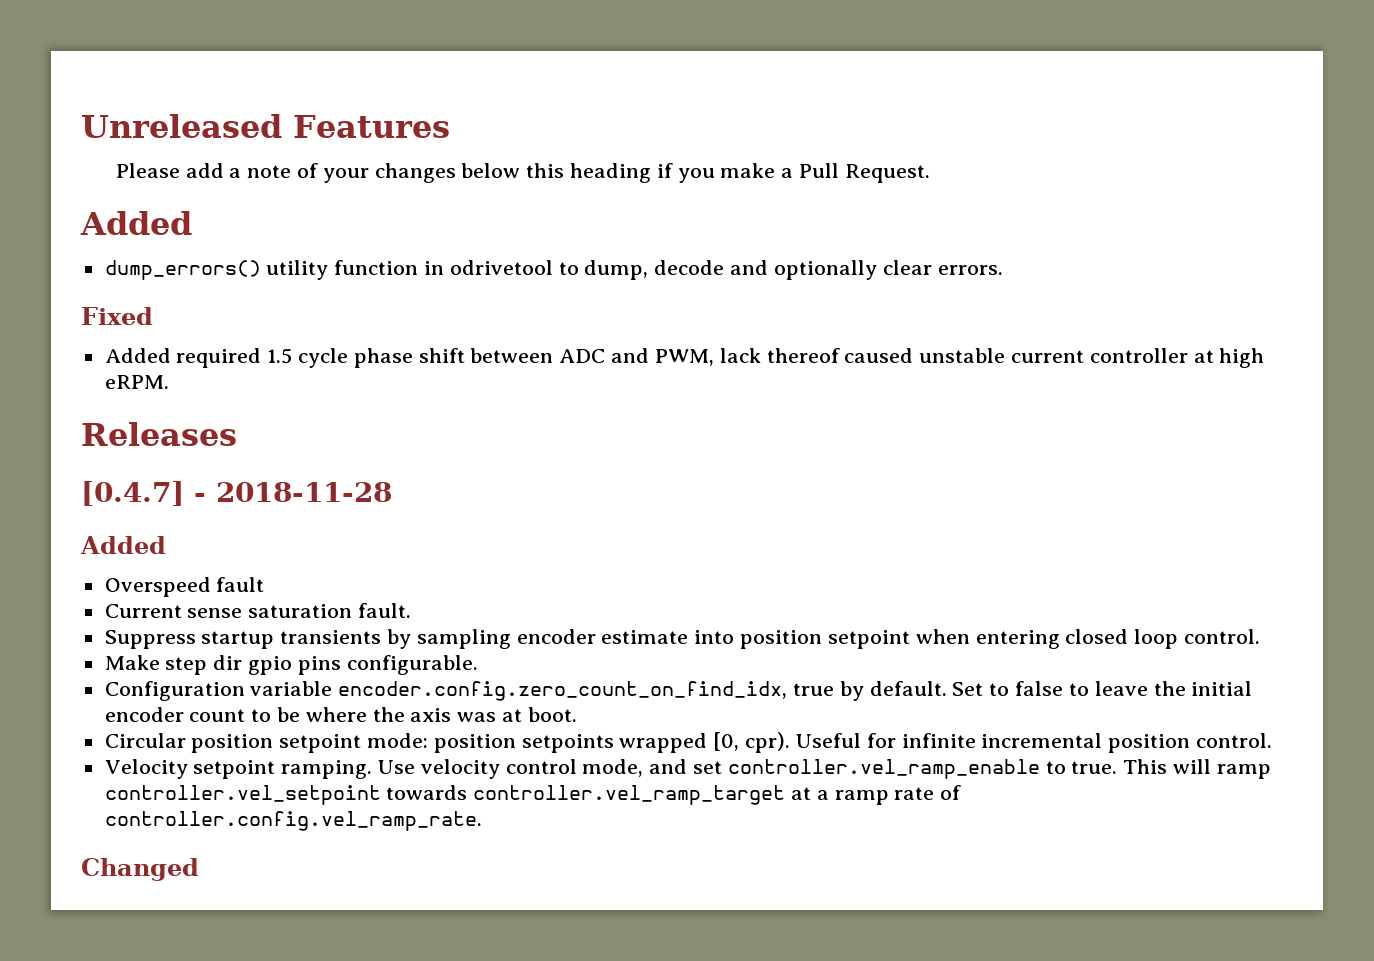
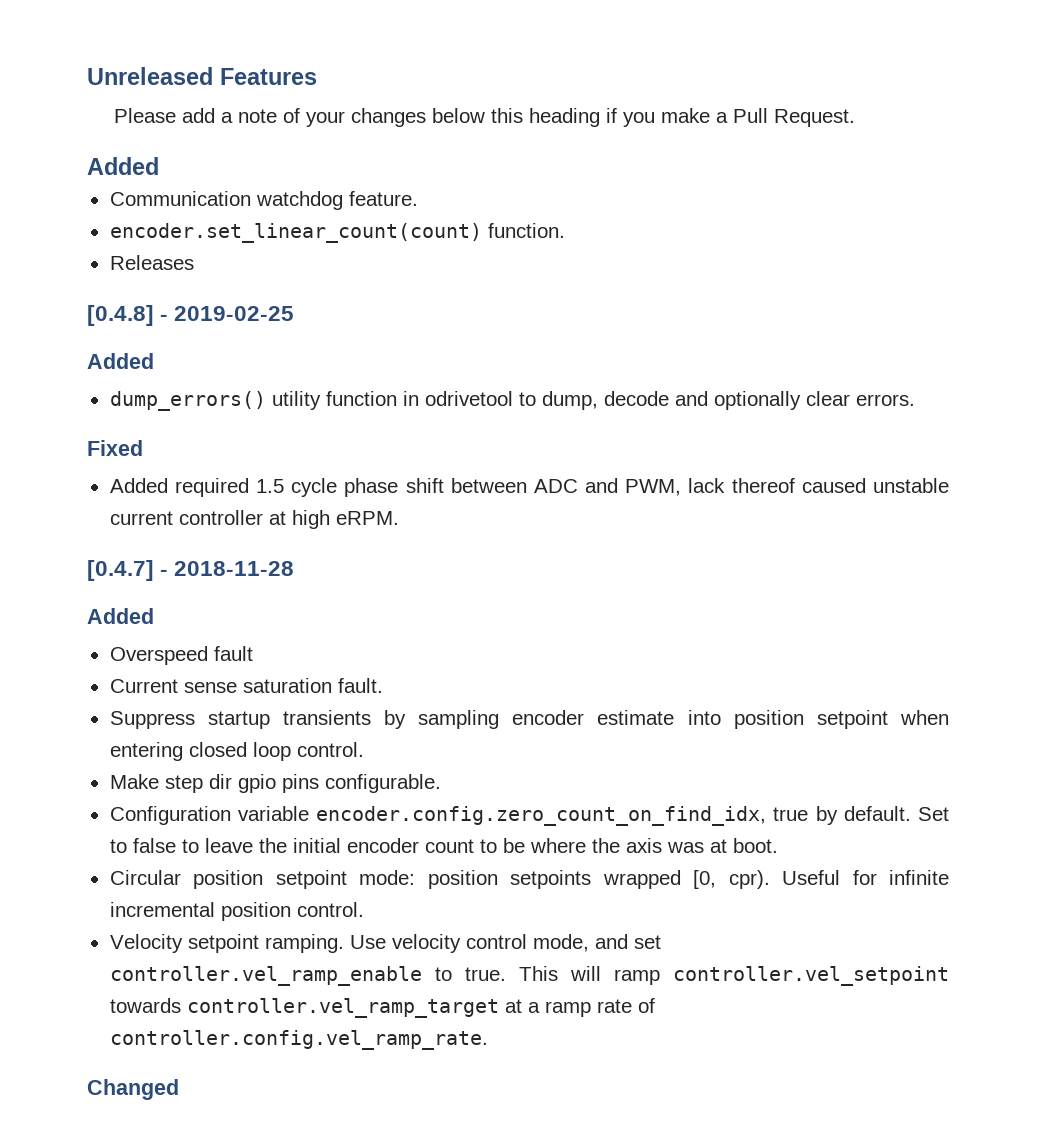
(192, 223) none -> [109,191,418,210] [109,223,565,243] [109,255,194,270] [87,305,295,326] [87,353,154,369] // Communication watchdog feature. // encoder.set_linear_count(count) function. // Releases // [0.4.8] - 2019-02-25 // Added
[81,422,237,446] // Releases -> (399, 518) none

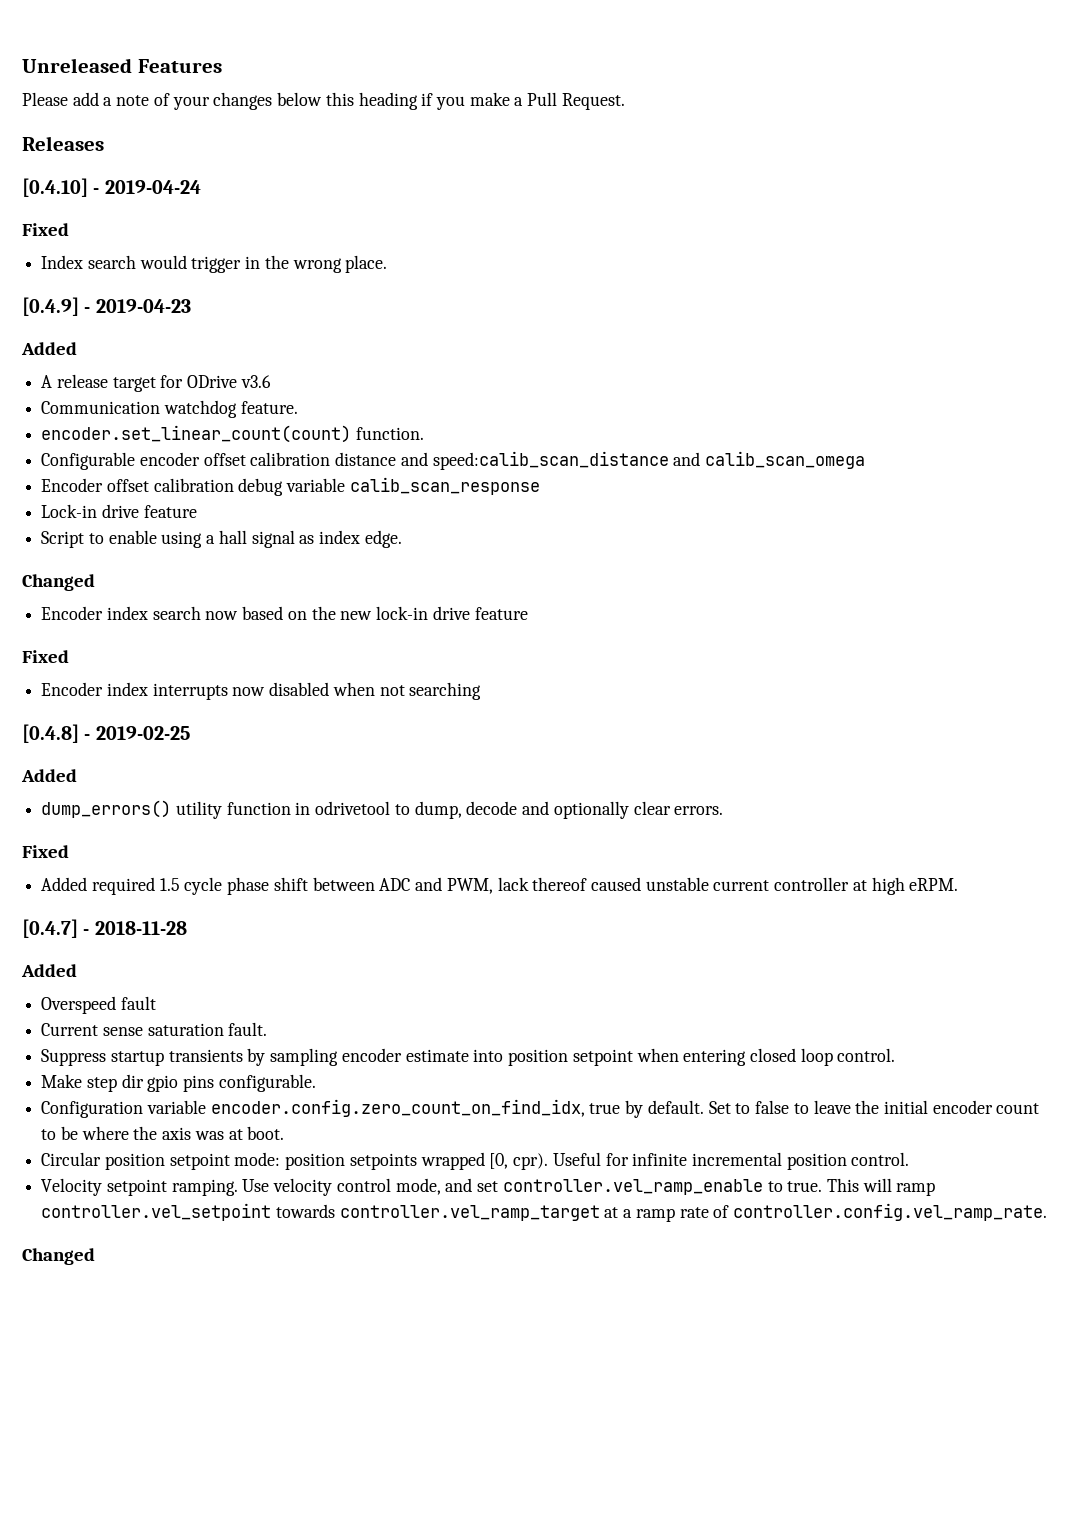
[87,157,159,175] Added -> [22,136,104,151] [22,178,201,197] [22,223,69,236] [41,255,388,273] [22,297,191,316] [21,342,77,355] [41,374,271,392] Releases // [0.4.10] - 2019-04-24 // Fixed // Index search would trigger in the wrong place. // [0.4.9] - 2019-04-23 // Added // A release target for ODrive v3.6
[109,255,194,270] Releases -> [41,451,866,470] [41,477,540,496] [41,504,197,518] [41,530,402,548] [22,574,95,591] [41,606,528,620] [22,650,69,663] [41,682,482,700] Configurable encoder offset calibration distance and speed:calib_scan_distance and calib_scan_omega // Encoder offset calibration debug variable calib_scan_response // Lock-in drive feature // Script to enable using a hall signal as index edge. // Changed // Encoder index search now based on the new lock-in drive feature // Fixed // Encoder index interrupts now disabled when not searching

